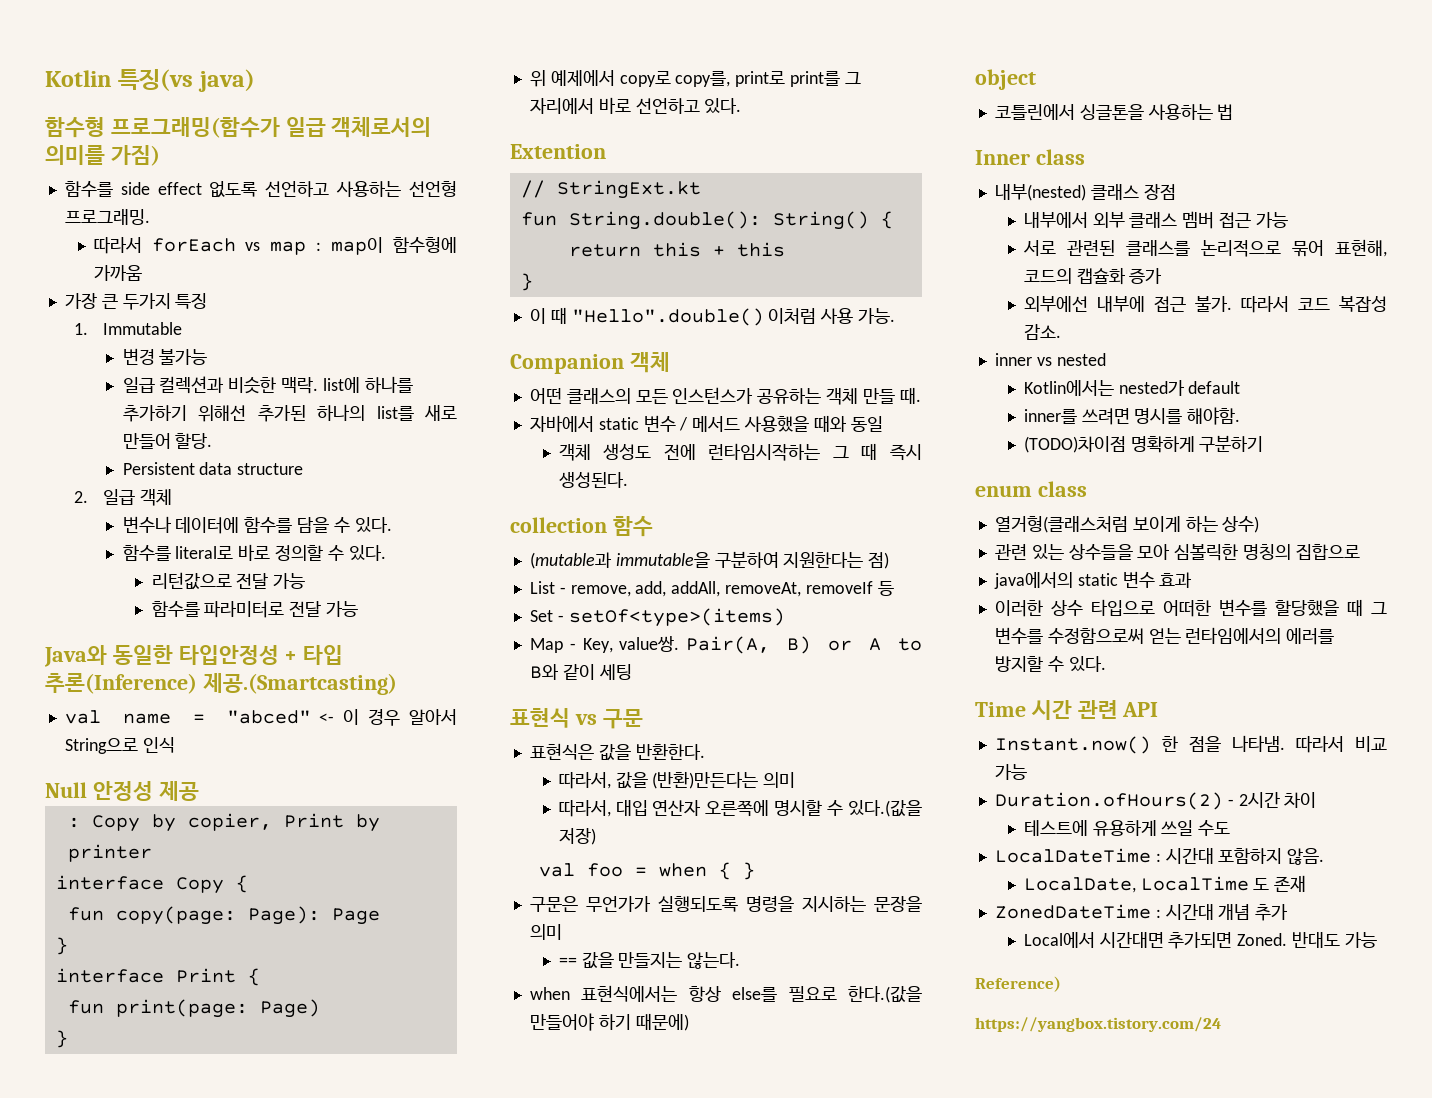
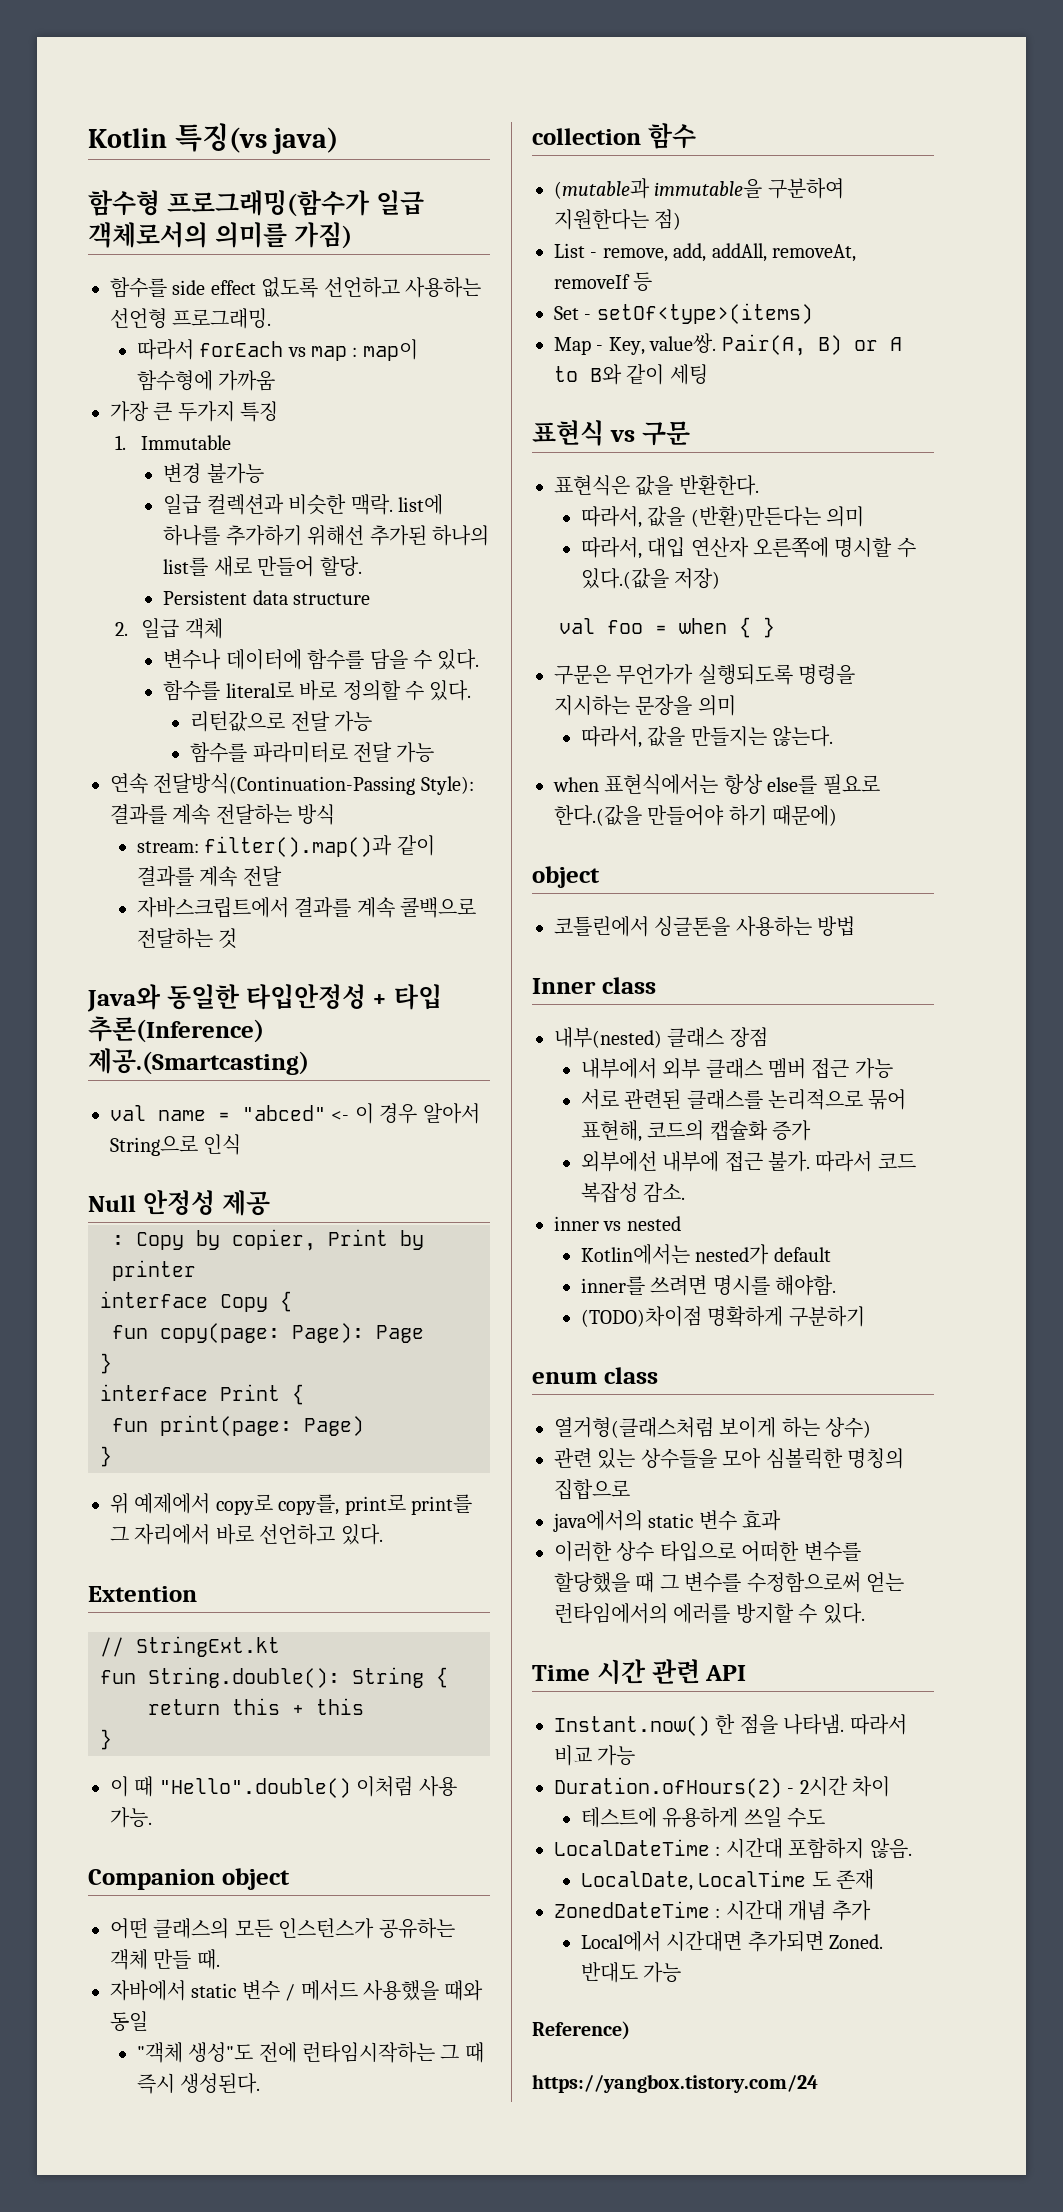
(359, 609) none -> [110,773,474,795] [110,804,336,825] [136,835,435,857] [136,866,282,887] [136,897,476,918] [136,928,238,949] // 연속 전달방식(Continuation-Passing Style): 결과를 계속 전달하는 방식 // stream: filter().map()과 같이 결과를 계속 전달 // 자바스크립트에서 결과를 계속 콜백으로 전달하는 것
[772,211,869,230] String() -> [352,1667,424,1688] String
[629,352,670,373] 객체 -> [221,1868,290,1890] object
[558,444,652,461] 객체 생성도 -> [136,2042,254,2063] "객체 생성"도
[558,957,577,966] == -> [580,726,642,748] 따라서,
[1217,104,1234,120] 법 -> [817,916,856,936] 방법

